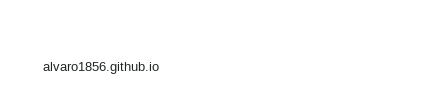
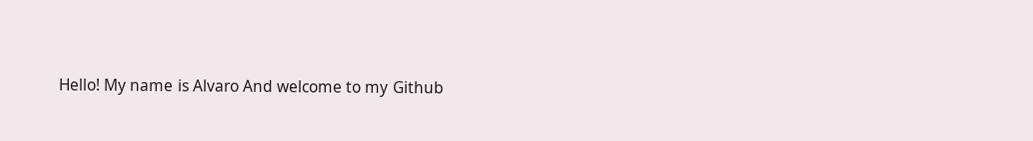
[43,62,159,74] alvaro1856.github.io -> [58,78,444,97] Hello! My name is Alvaro And welcome to my Github

